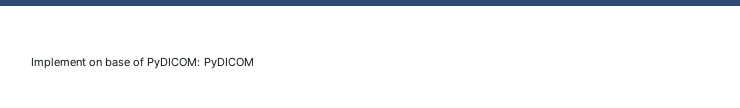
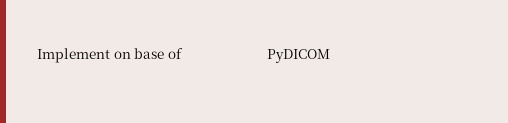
[147,57,201,69] PyDICOM: -> (183, 53) none

